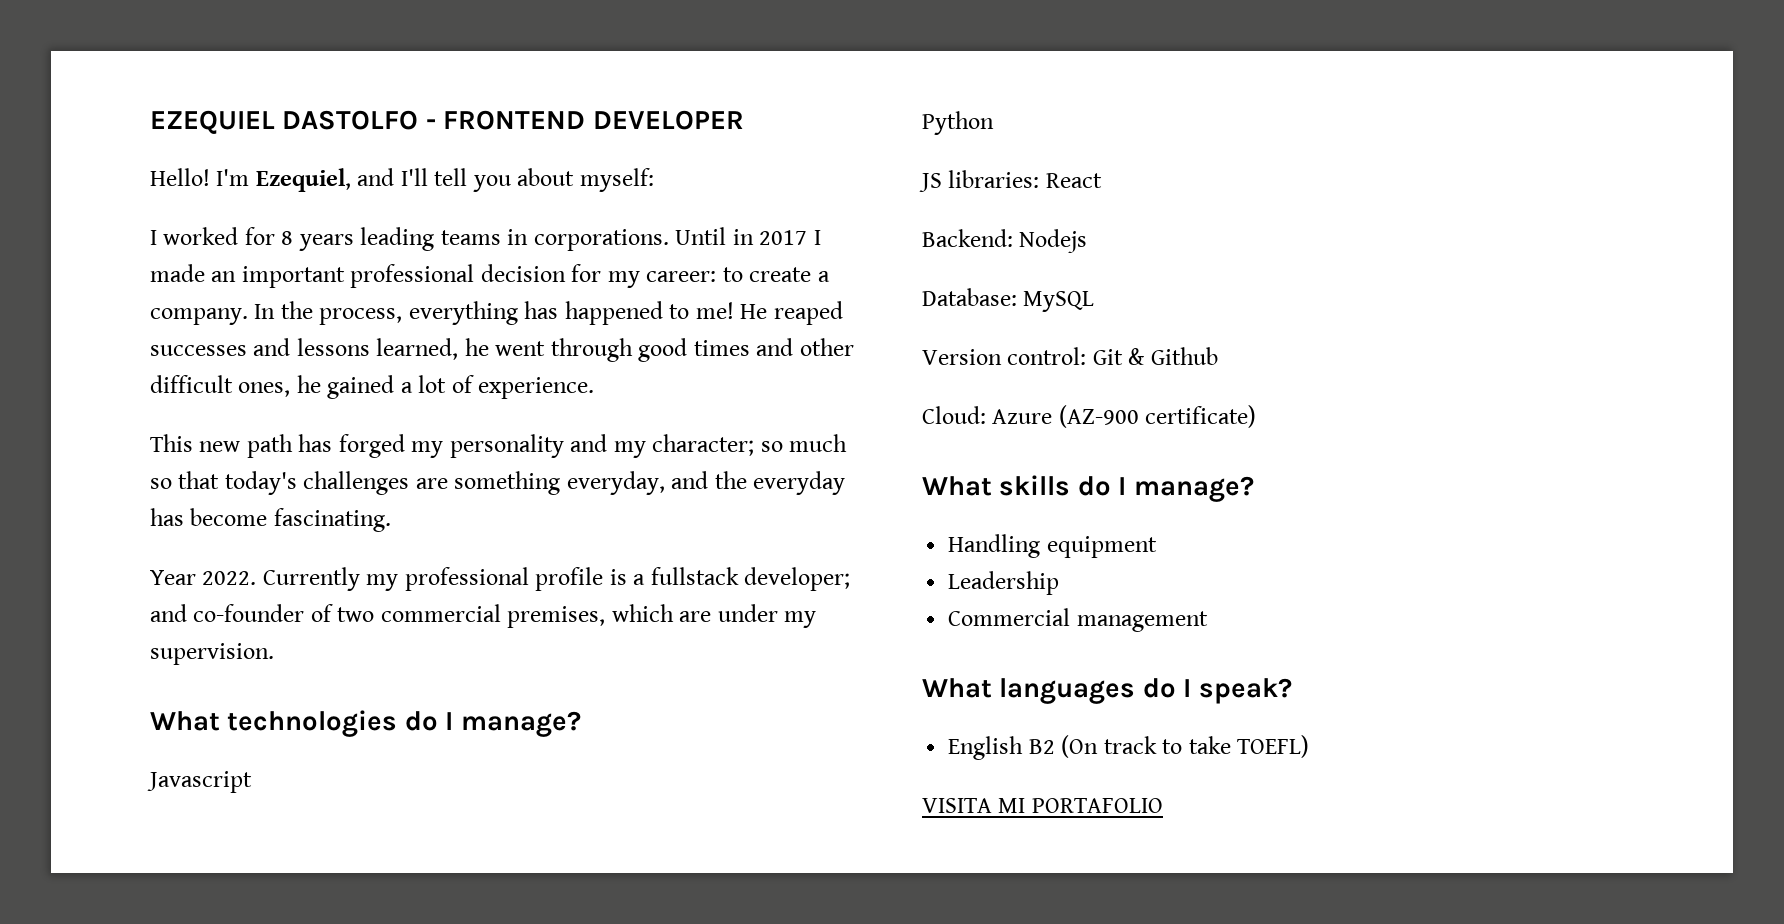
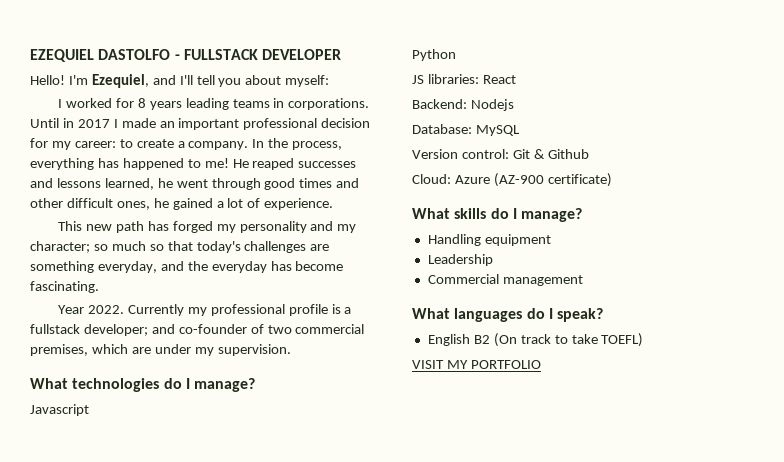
[443,110,586,130] FRONTEND -> [183,49,258,60] FULLSTACK
[922,798,1163,813] VISITA MI PORTAFOLIO -> [412,360,541,369] VISIT MY PORTFOLIO

